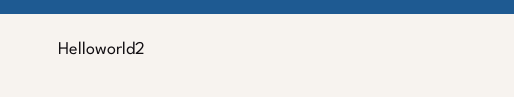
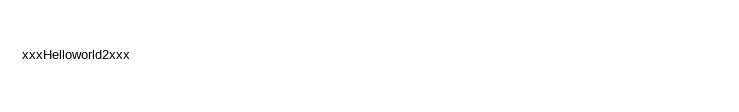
[58,41,145,55] Helloworld2 -> [22,50,130,59] xxxHelloworld2xxx

